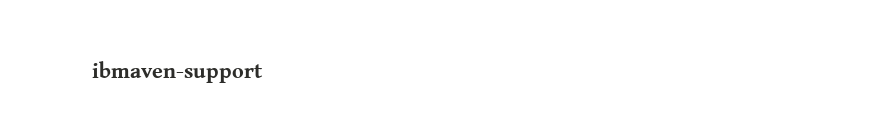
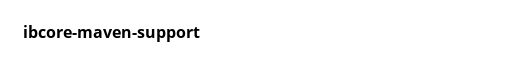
[92,61,263,83] ibmaven-support -> [23,25,200,42] ibcore-maven-support

